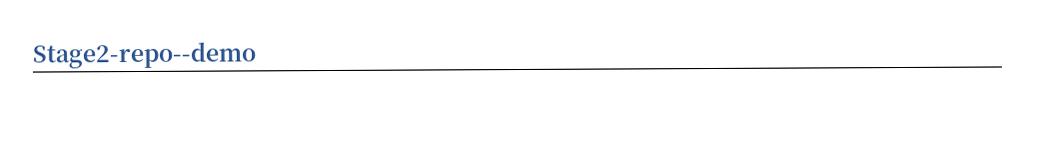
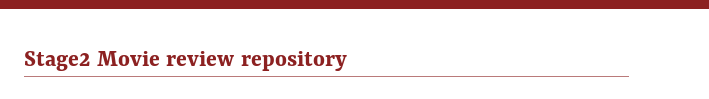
[32,41,256,69] Stage2-repo--demo -> [24,51,347,71] Stage2 Movie review repository

